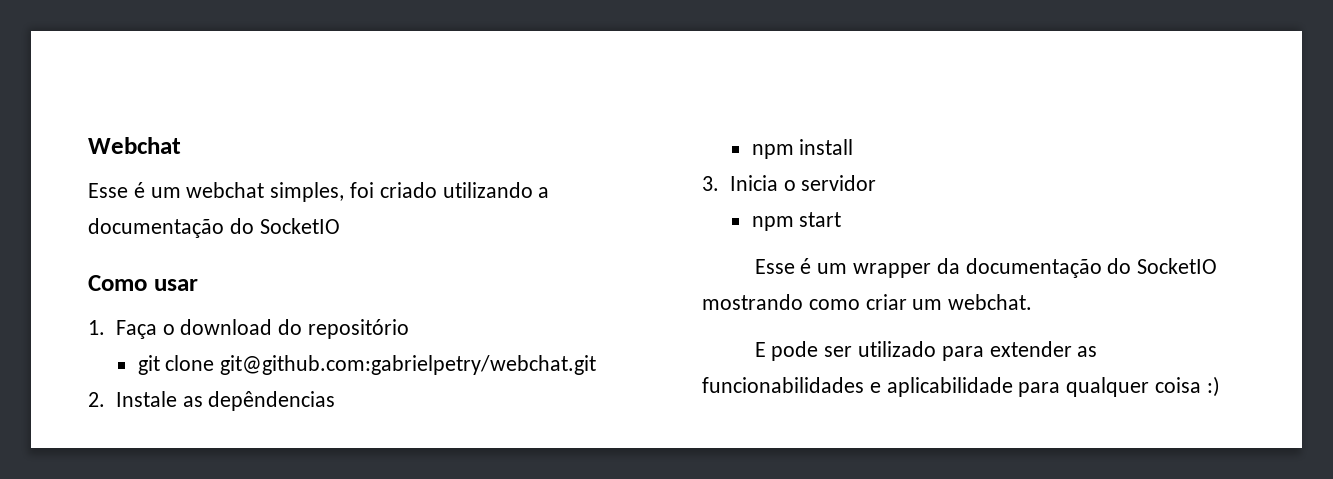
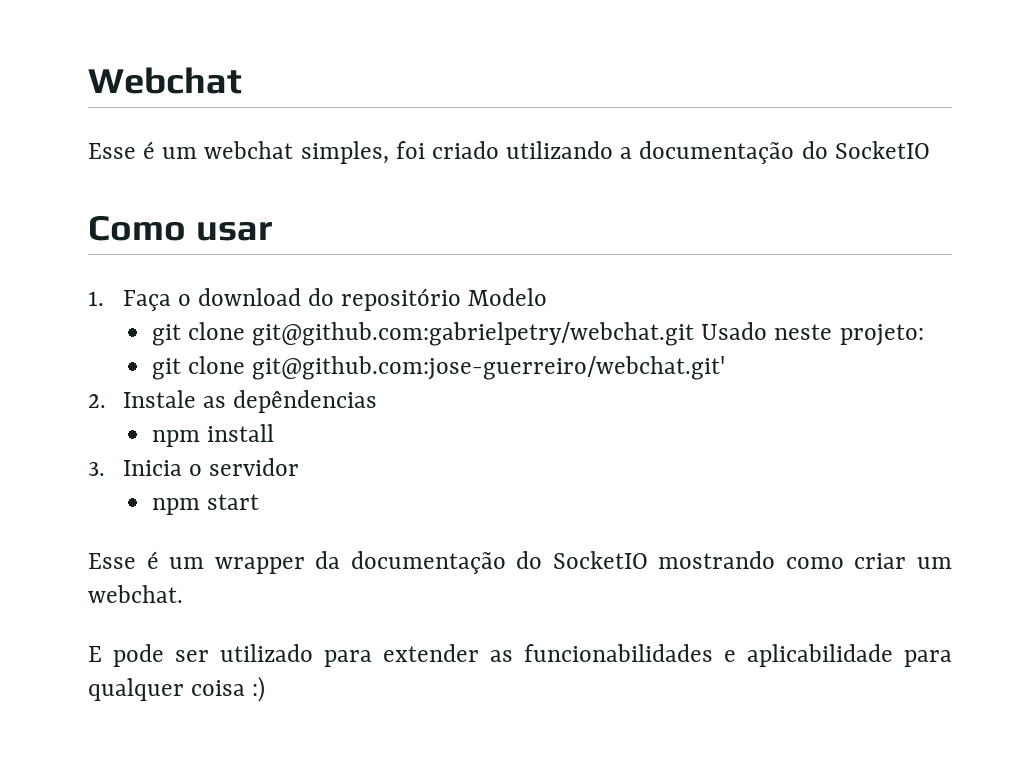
(409, 329) none -> [468,288,548,306] Modelo
(597, 365) none -> [701,322,924,346] [151,356,726,380] Usado neste projeto: // git clone git@github.com:jose-guerreiro/webchat.git'

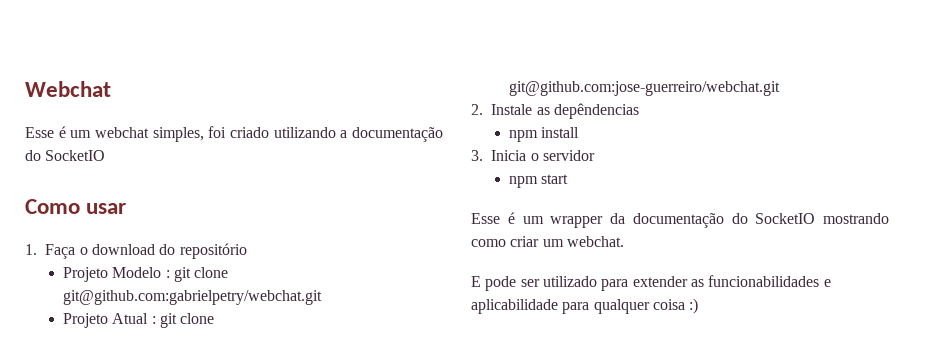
(462, 299) none -> [62,267,108,282] // Projeto
(548, 297) // -> [165,270,170,278] :
[701,322,924,346] [151,356,726,380] Usado neste projeto: // git clone git@github.com:jose-guerreiro/webchat.git' -> [62,313,215,328] [508,81,780,96] // Projeto Atual : git clone git@github.com:jose-guerreiro/webchat.git

